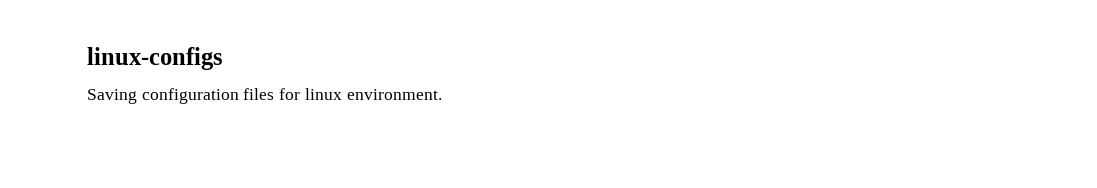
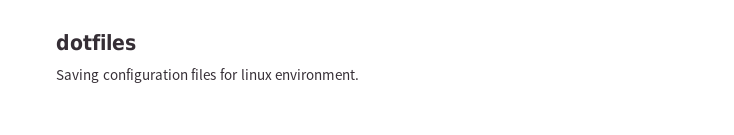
[87,47,223,70] linux-configs -> [56,34,136,51] dotfiles

